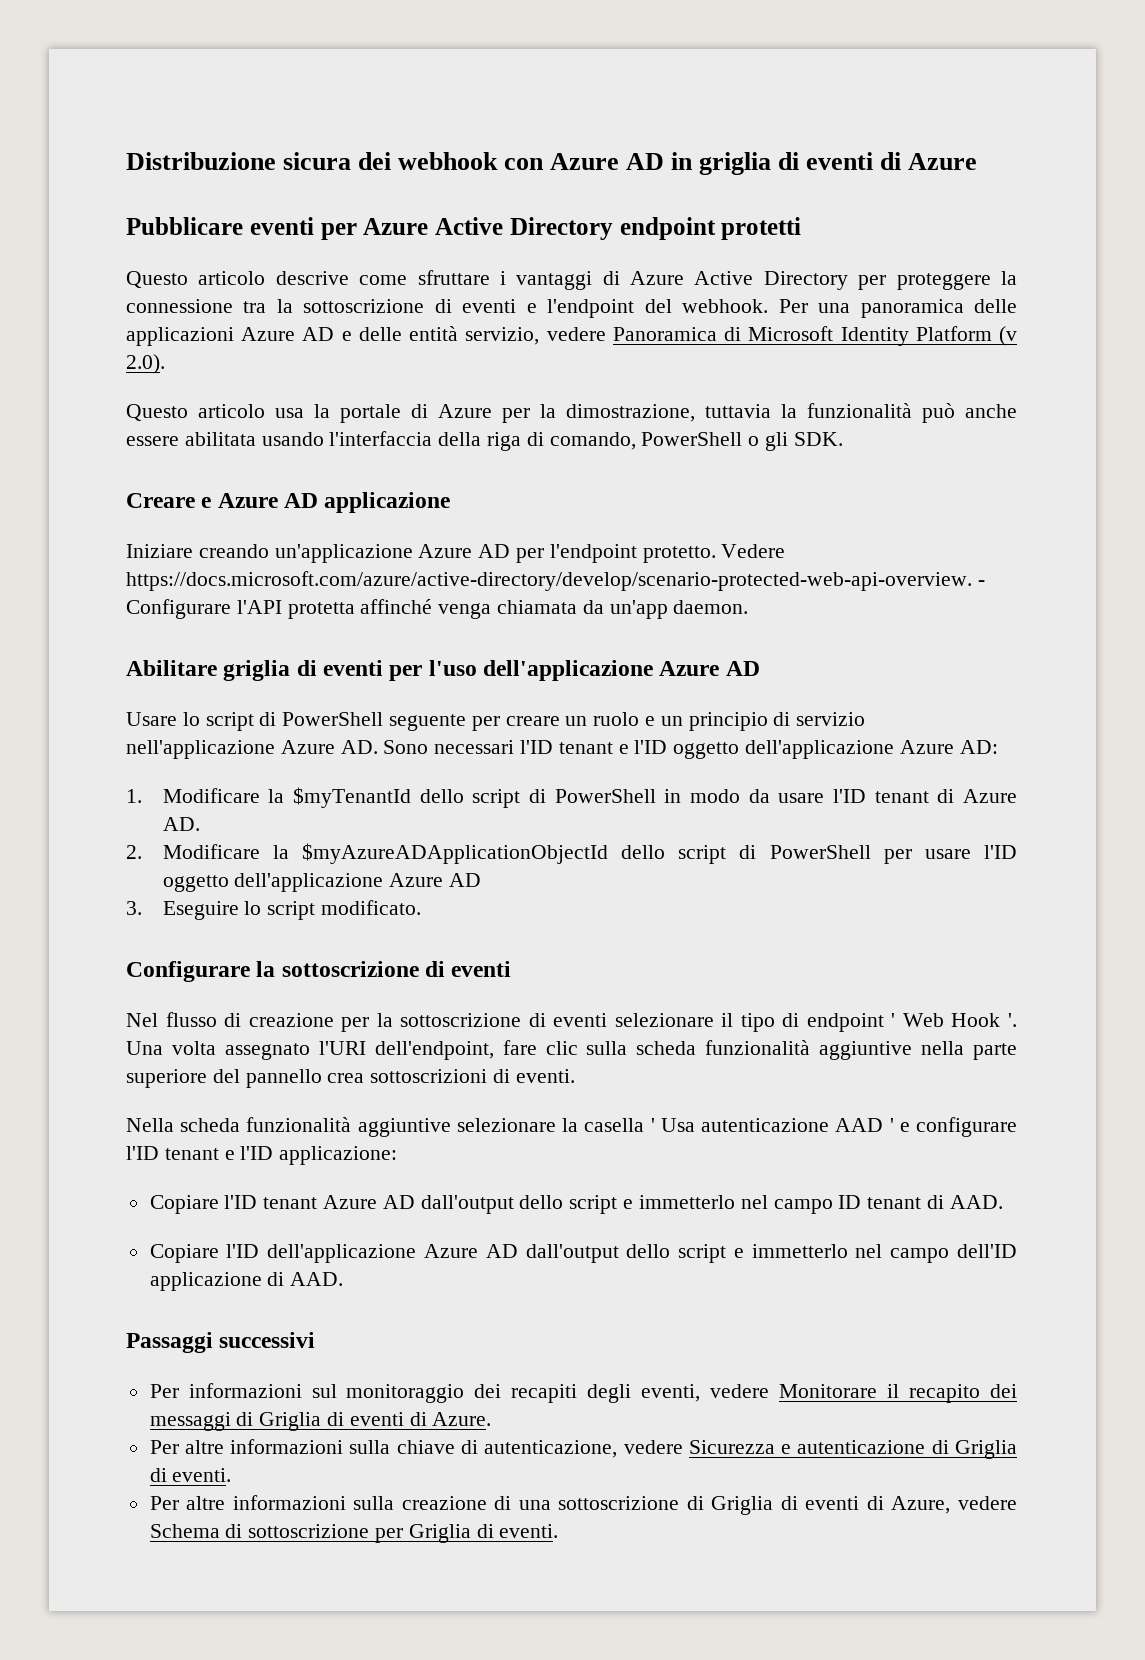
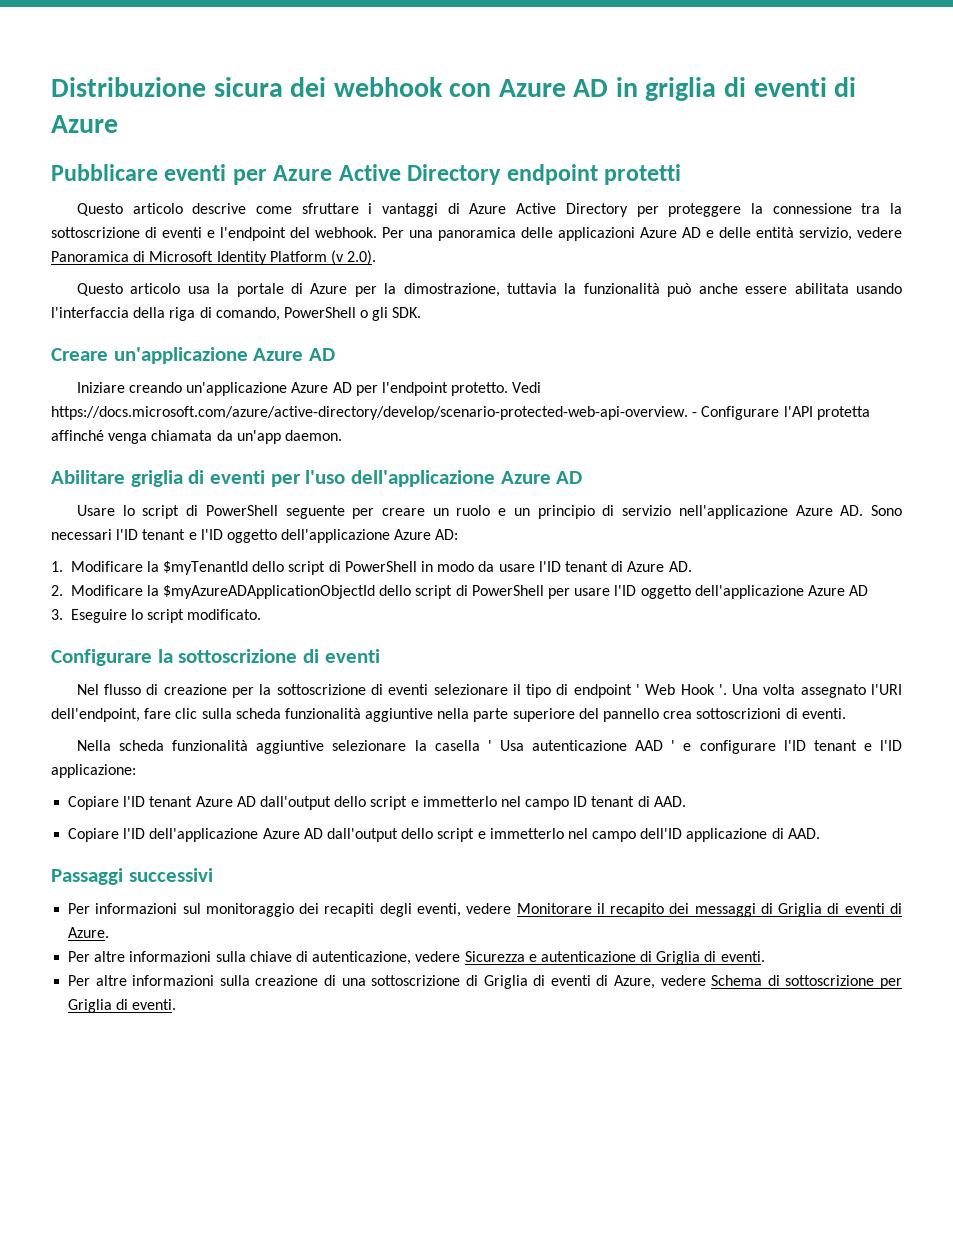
[201,492,451,513] e Azure AD applicazione -> [113,347,336,364] un'applicazione Azure AD
[721,544,786,558] Vedere -> [512,382,542,393] Vedi

